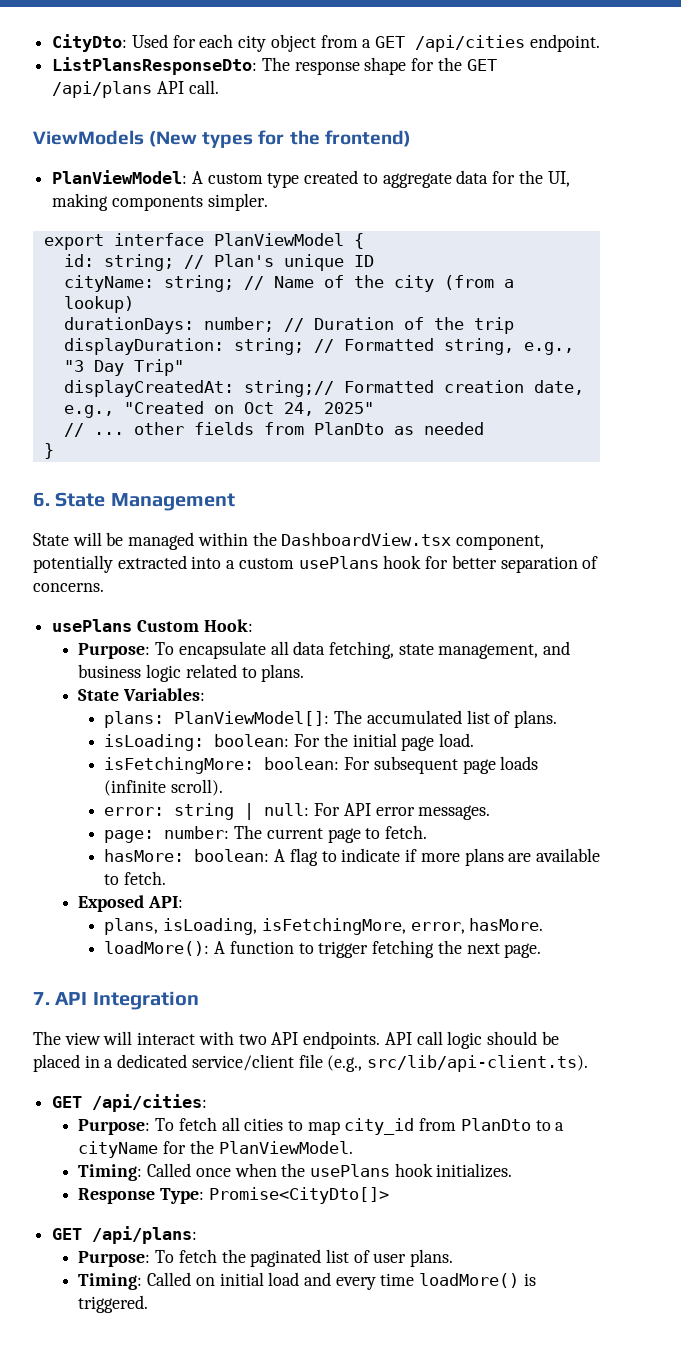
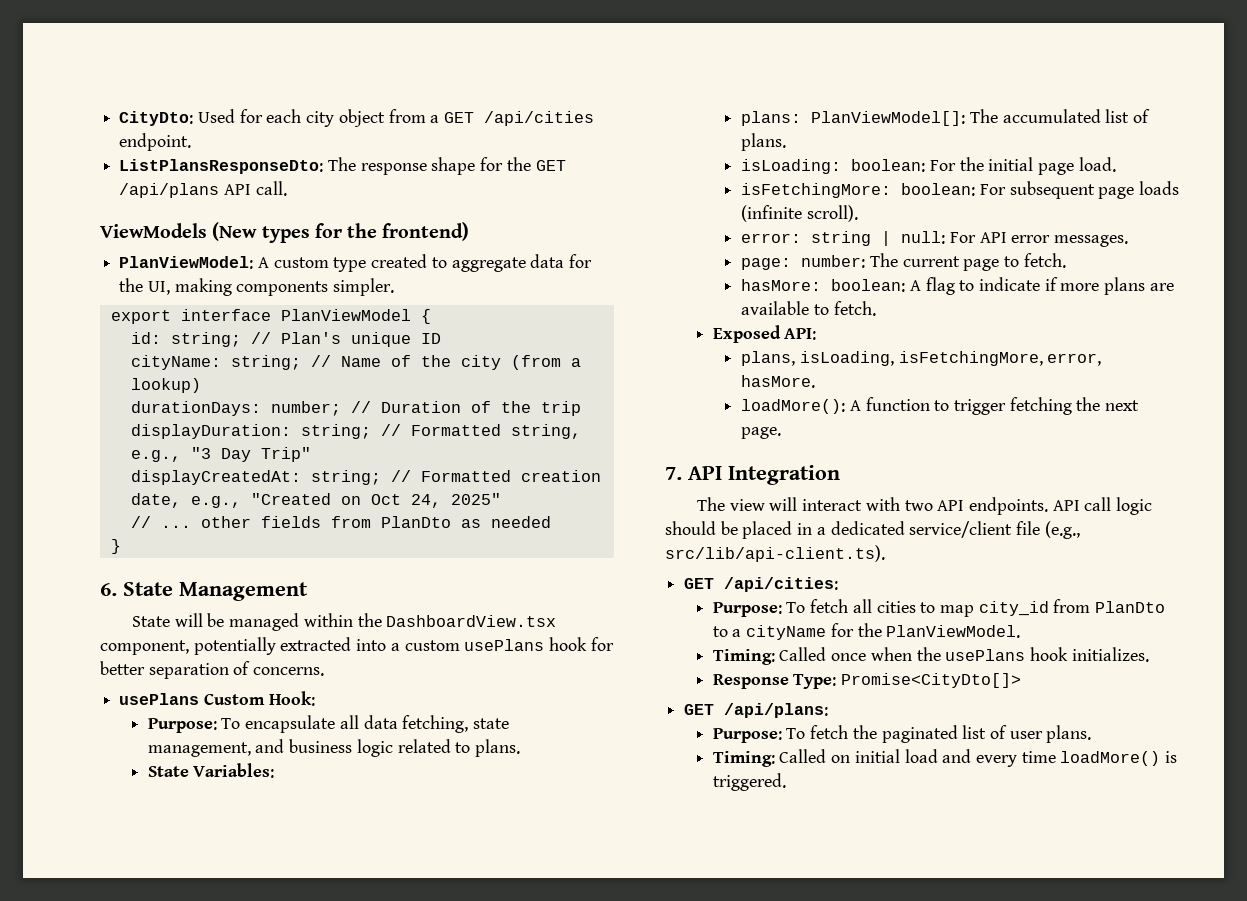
[243,380,334,397] string;// -> [310,470,411,485] string; //

